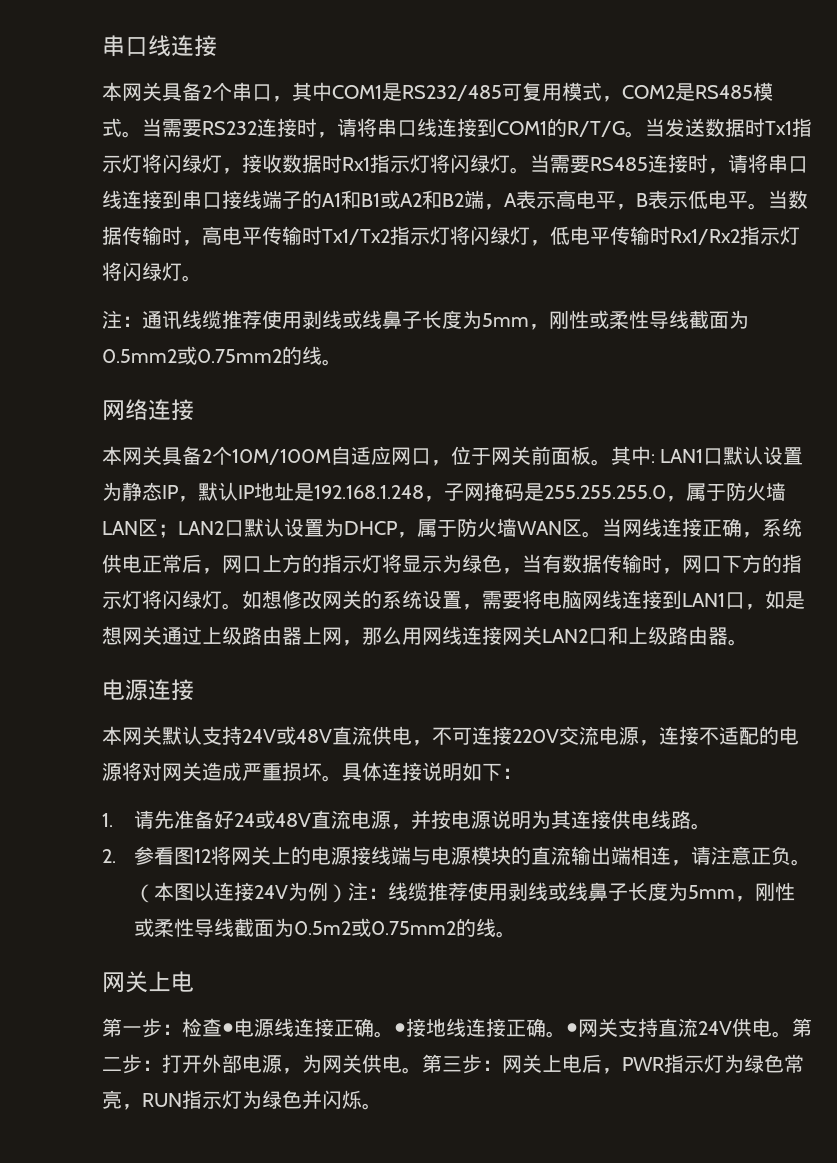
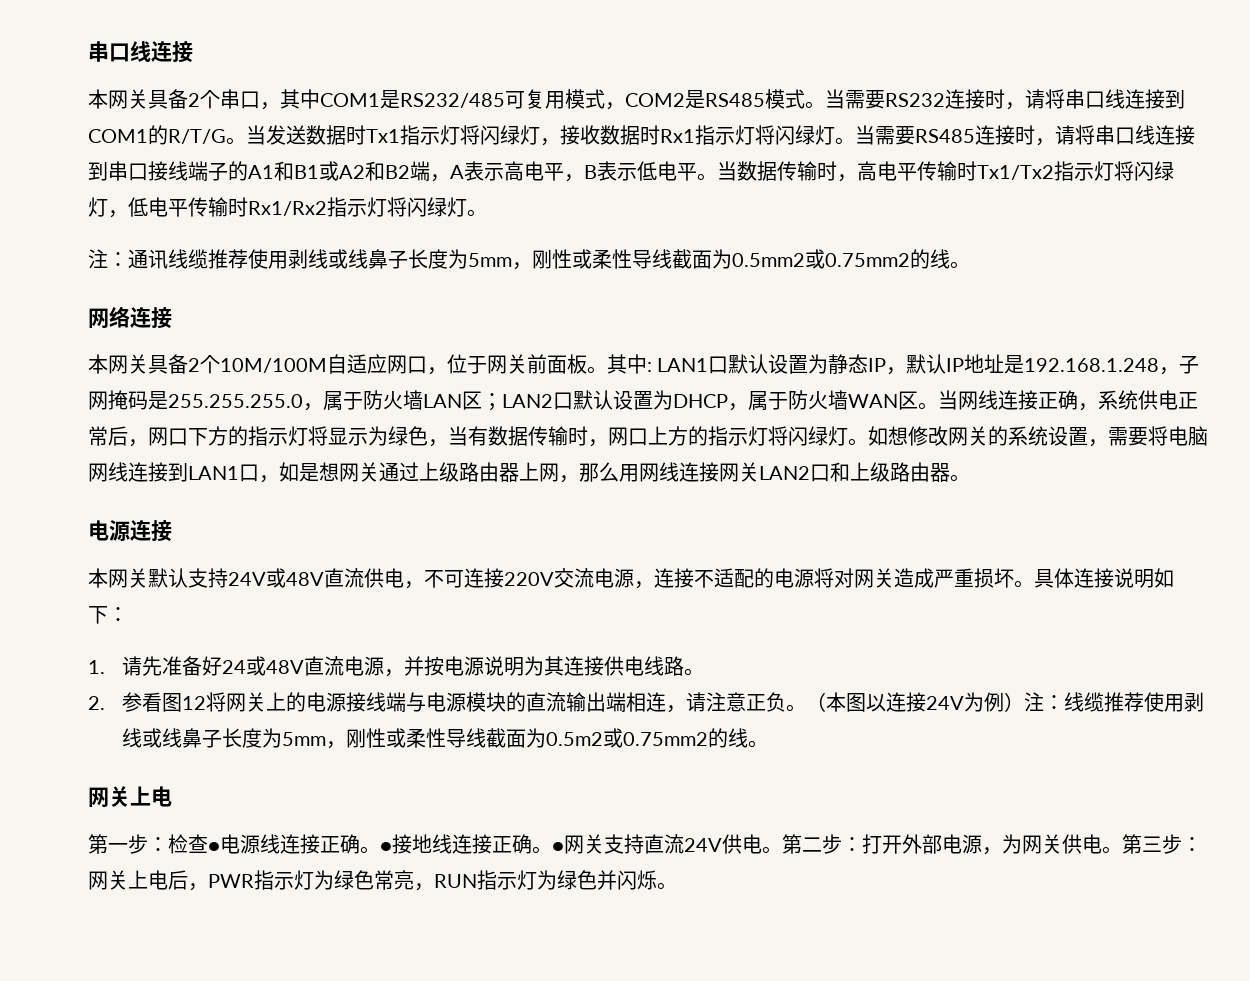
[262,555,282,572] 上 -> [188,428,208,446] 下
[722,555,742,573] 下 -> [648,426,668,445] 上

